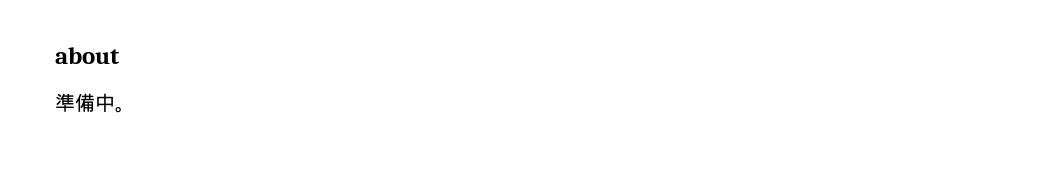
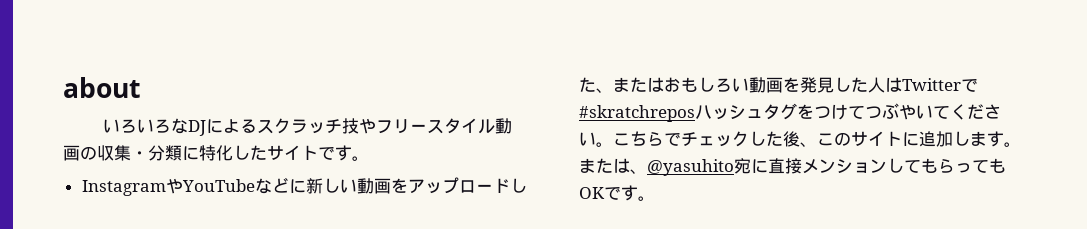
[55,93,115,112] 準備中 -> [103,118,513,136] [63,145,369,161] [81,177,527,196] [578,77,978,93] [578,103,1001,122] [578,131,1021,147] [578,158,1006,176] [578,185,638,201] いろいろなDJによるスクラッチ技やフリースタイル動画の収集・分類に特化したサイトです。 // InstagramやYouTubeなどに新しい動画をアップロードした、またはおもしろい動画を発見した人はTwitterで#skratchreposハッシュタグをつけてつぶやいてください。こちらでチェックした後、このサイトに追加します。または、@yasuhito宛に直接メンションしてもらってもOKです

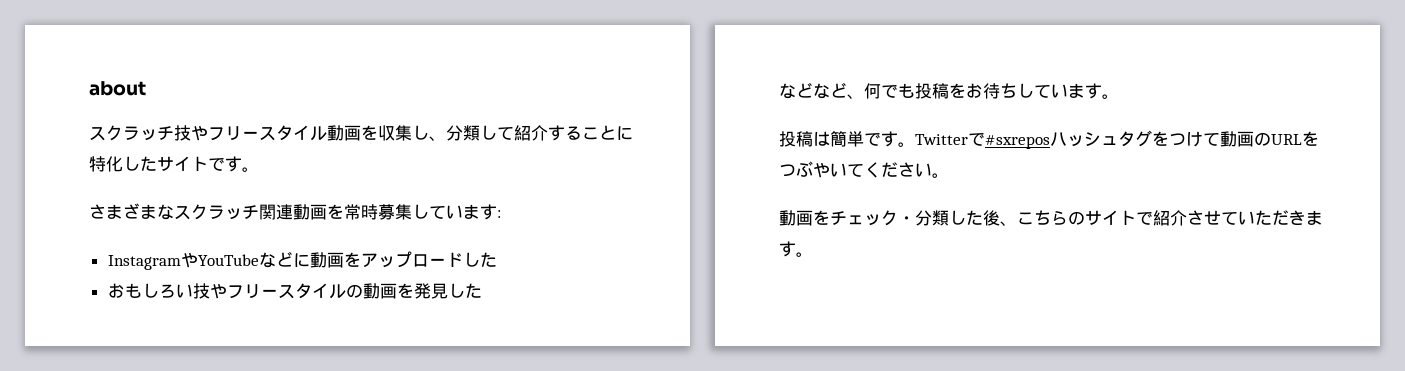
[103,118,258,136] いろいろなDJによる -> (146, 88) none
[80,145,182,161] の収集・分類 -> [361,125,616,141] を収集し、分類して紹介すること
(369, 158) none -> [89,203,501,220] // さまざまなスクラッチ関連動画を常時募集しています:
[305,178,357,194] 新しい -> (310, 260) none
[595,77,664,93] 、または -> (497, 259) //
(749, 85) none -> [192,283,363,299] 技やフリースタイルの
[867,77,978,93] [578,105,695,122] 人はTwitterで#skratchrepos -> [779,82,1119,99] [779,131,1050,149] // などなど、何でも投稿をお待ちしています。 // 投稿は簡単です。Twitterで#sxrepos
(865, 112) none -> [1220,131,1319,147] 動画のURLを
[612,131,681,146] こちらで -> [779,210,830,226] // 動画を
(749, 139) none -> [898,210,949,226] ・分類
(834, 139) none -> [1034,210,1068,225] ちら
[901,131,1021,147] [578,158,1006,176] [578,186,621,200] に追加します。または、@yasuhito宛に直接メンションしてもらってもOKで -> [1136,210,1323,226] で紹介させていただきま

